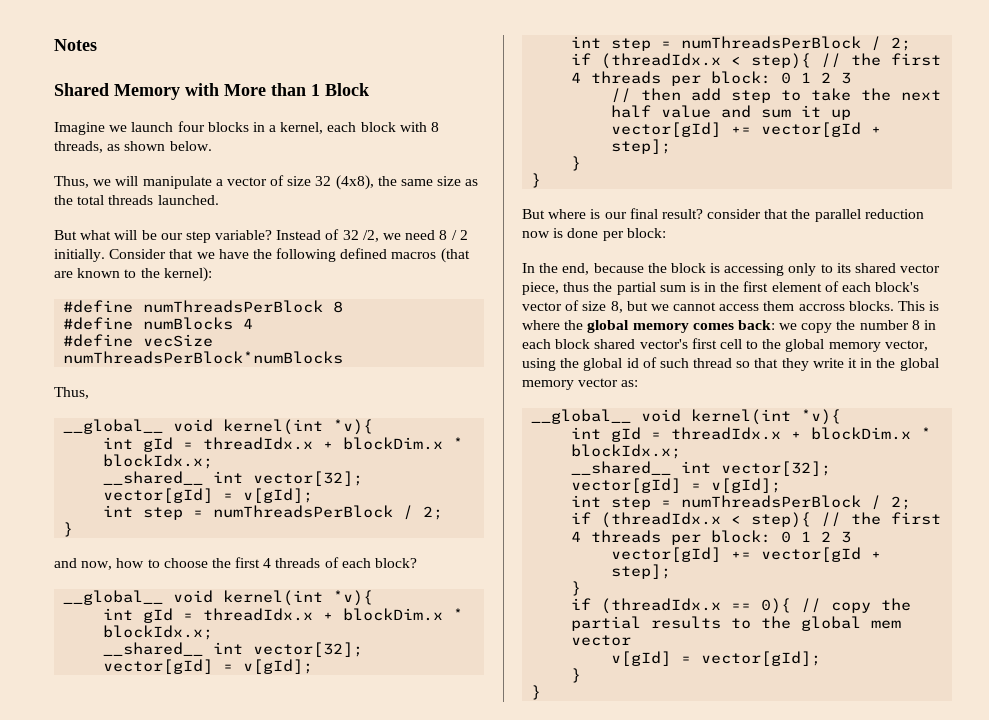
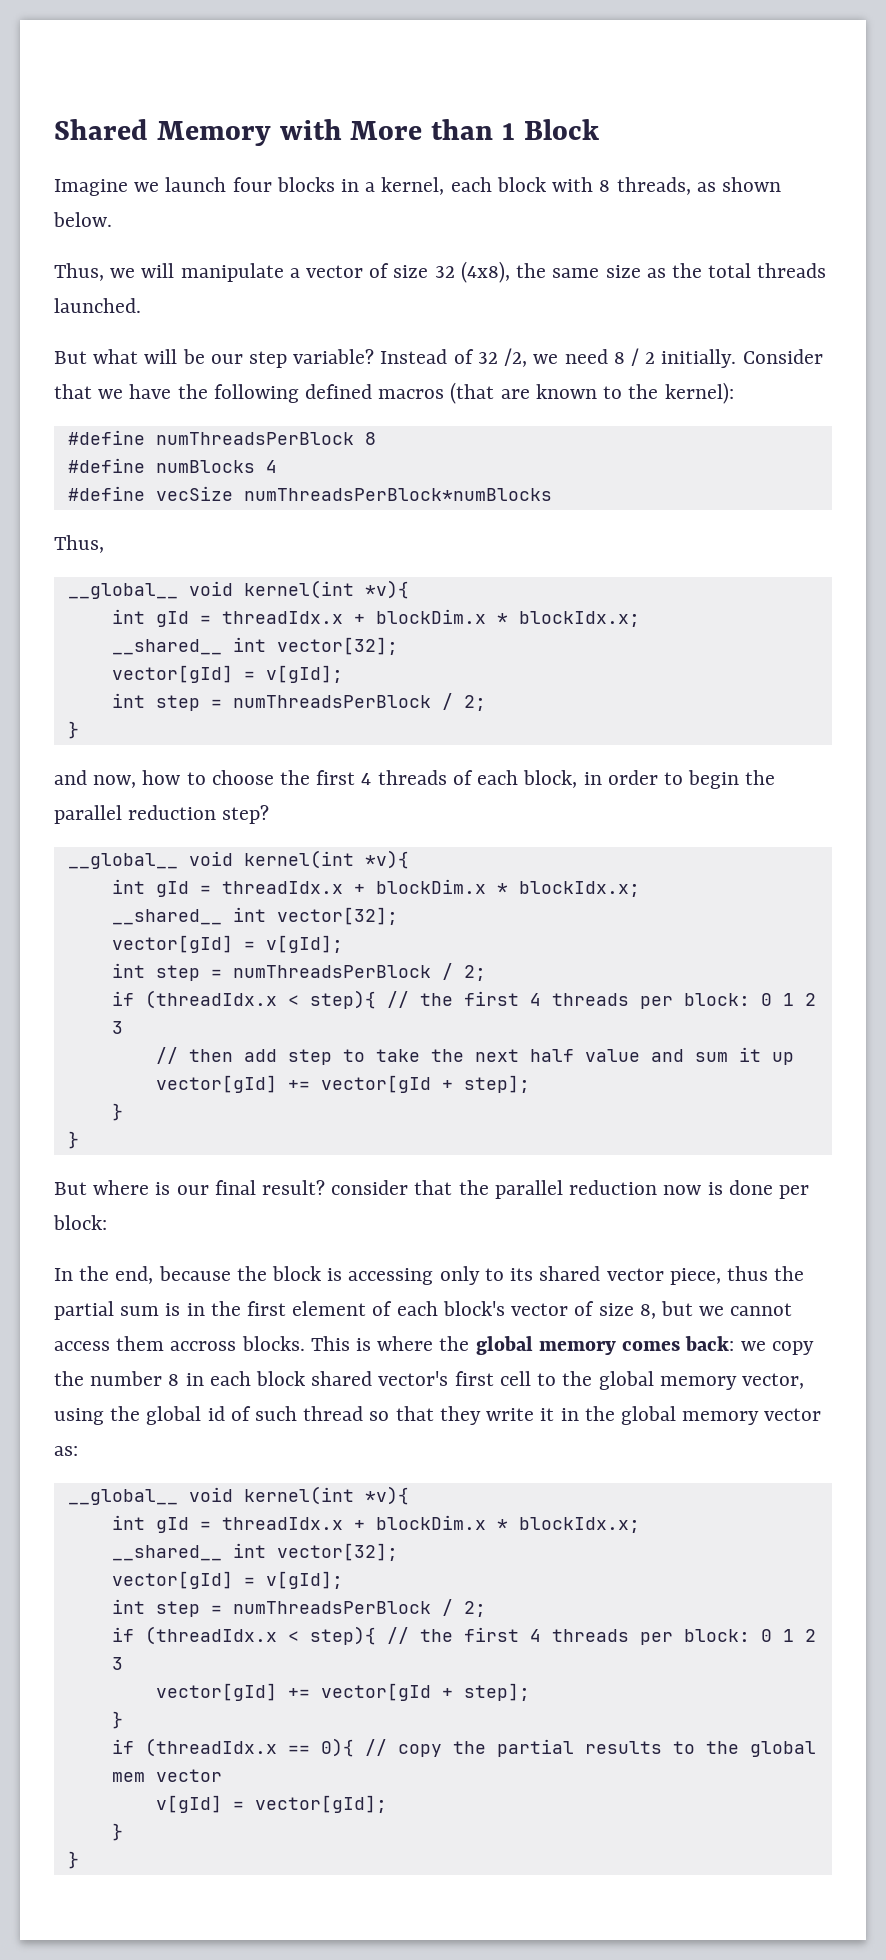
[54,39,97,51] Notes // -> (54, 129) none
[375,558,418,568] block? -> [523,770,776,789] [54,805,270,824] block, in order to begin the parallel reduction step?

